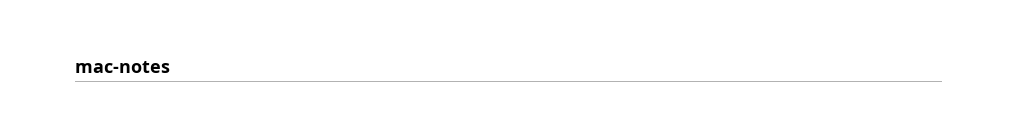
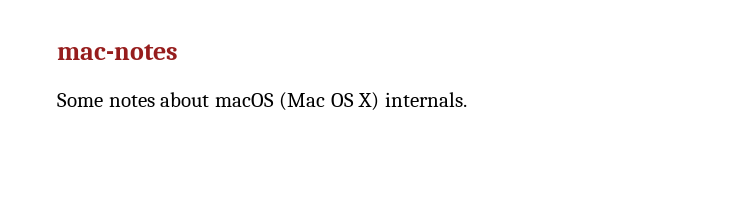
(170, 67) none -> [57,92,467,111] // Some notes about macOS (Mac OS X) internals.

